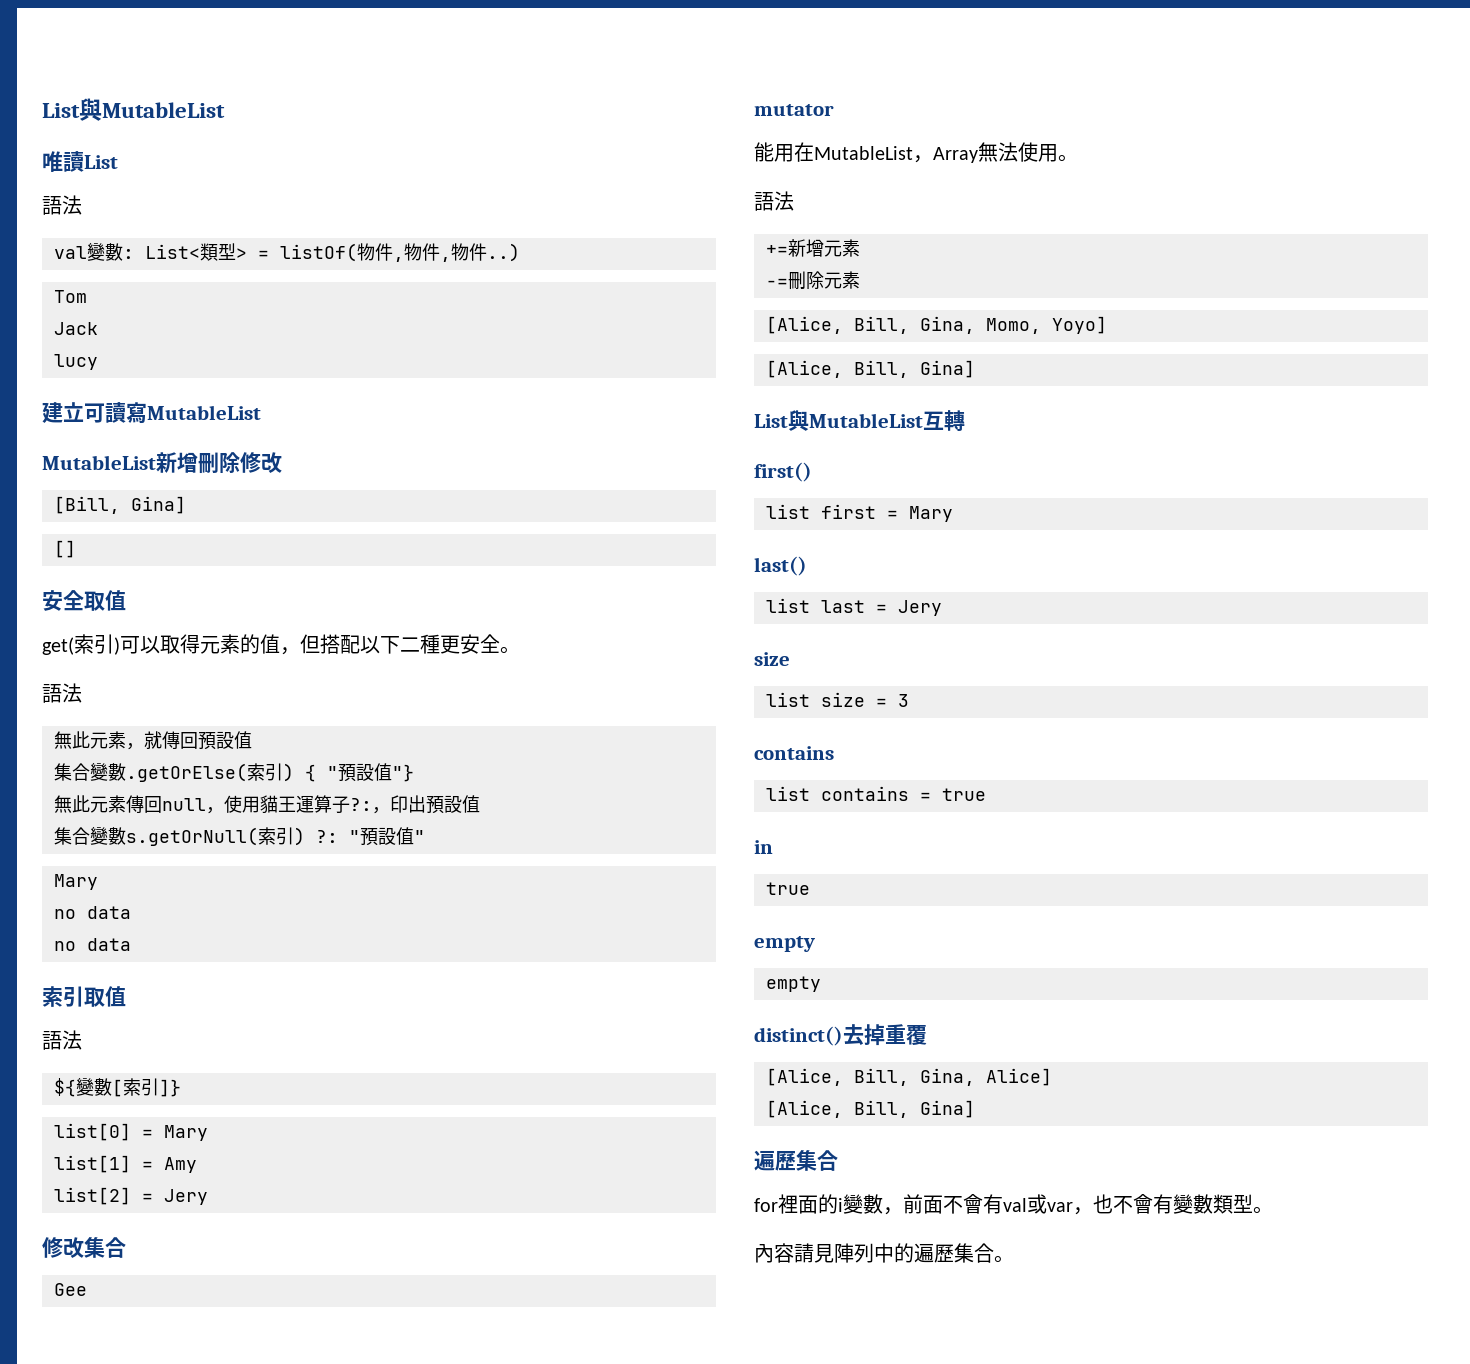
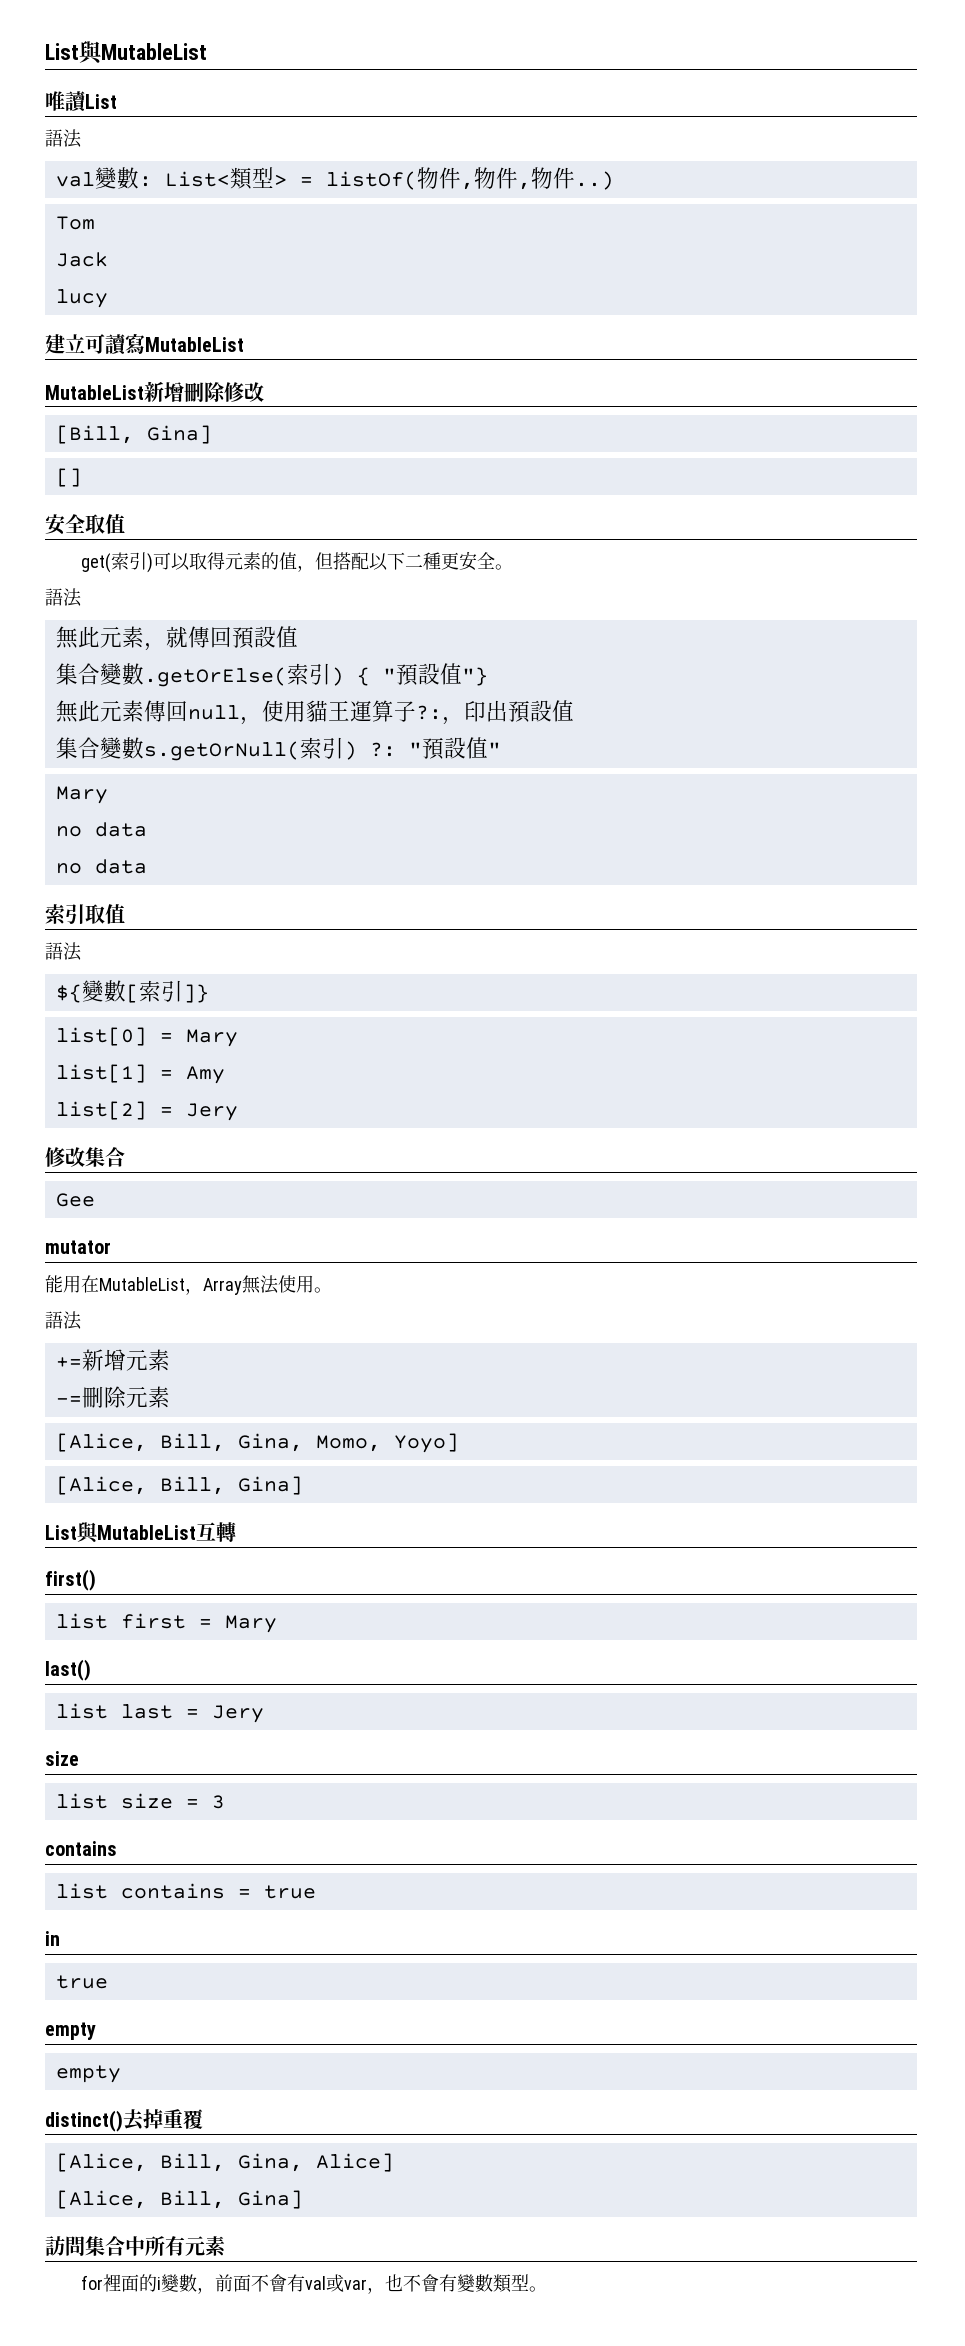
[754,1150,838,1171] 遍歷集合 -> [45,2236,226,2256] 訪問集合中所有元素
[754,1243,1014,1263] // 內容請見陣列中的遍歷集合。 -> (548, 2289) none

